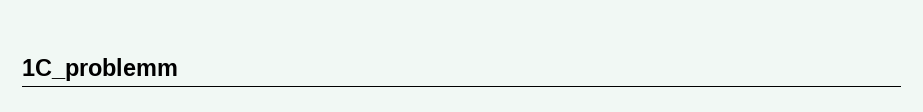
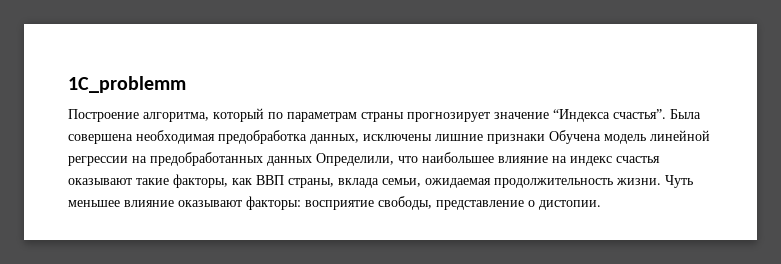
(178, 69) none -> [68,108,701,122] [68,130,710,144] [68,152,660,166] [68,174,693,188] [68,196,601,210] // Построение алгоритма, который по параметрам страны прогнозирует значение “Индекса счастья”. Была совершена необходимая предобработка данных, исключены лишние признаки Обучена модель линейной регрессии на предобработанных данных Определили, что наибольшее влияние на индекс счастья оказывают такие факторы, как ВВП страны, вклада семьи, ожидаемая продолжительность жизни. Чуть меньшее влияние оказывают факторы: восприятие свободы, представление о дистопии.

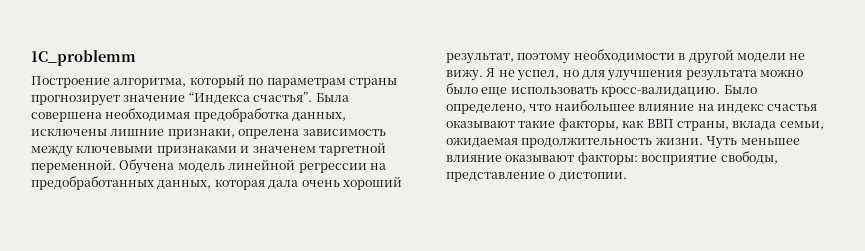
[487,134,545,144] признаки -> [167,128,386,139] [31,142,386,157] [31,159,116,173] признаки, опрелена зависимость между ключевыми признаками и значенем таргетной переменной.
[267,153,394,166] данных Определили, -> [157,176,402,190] [446,49,806,64] [446,68,803,81] [446,83,757,97] [446,104,526,114] данных, которая дала очень хороший результат, поэтому необходимости в другой модели не вижу. Я не успел, но для улучшения результата можно было еще использовать кросс-валидацию. Было определено,

